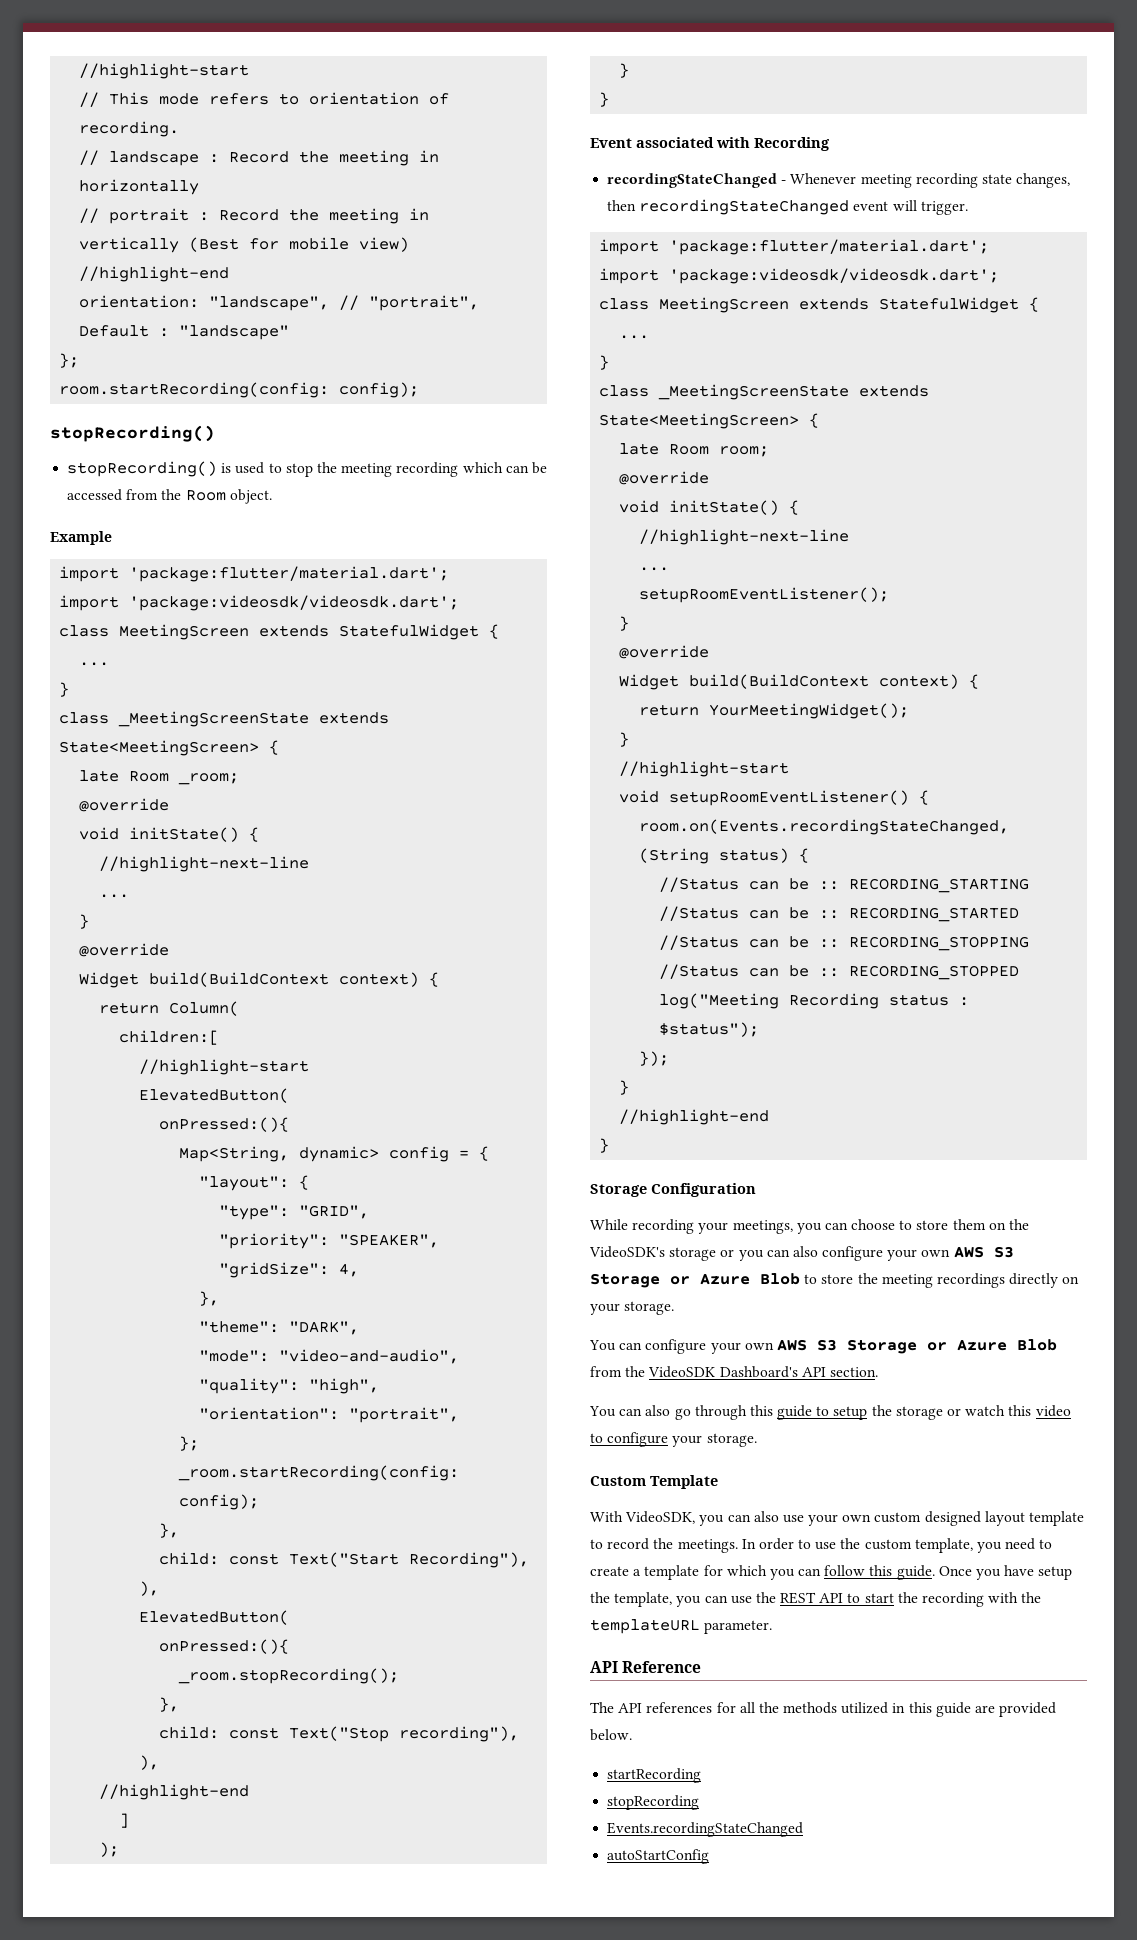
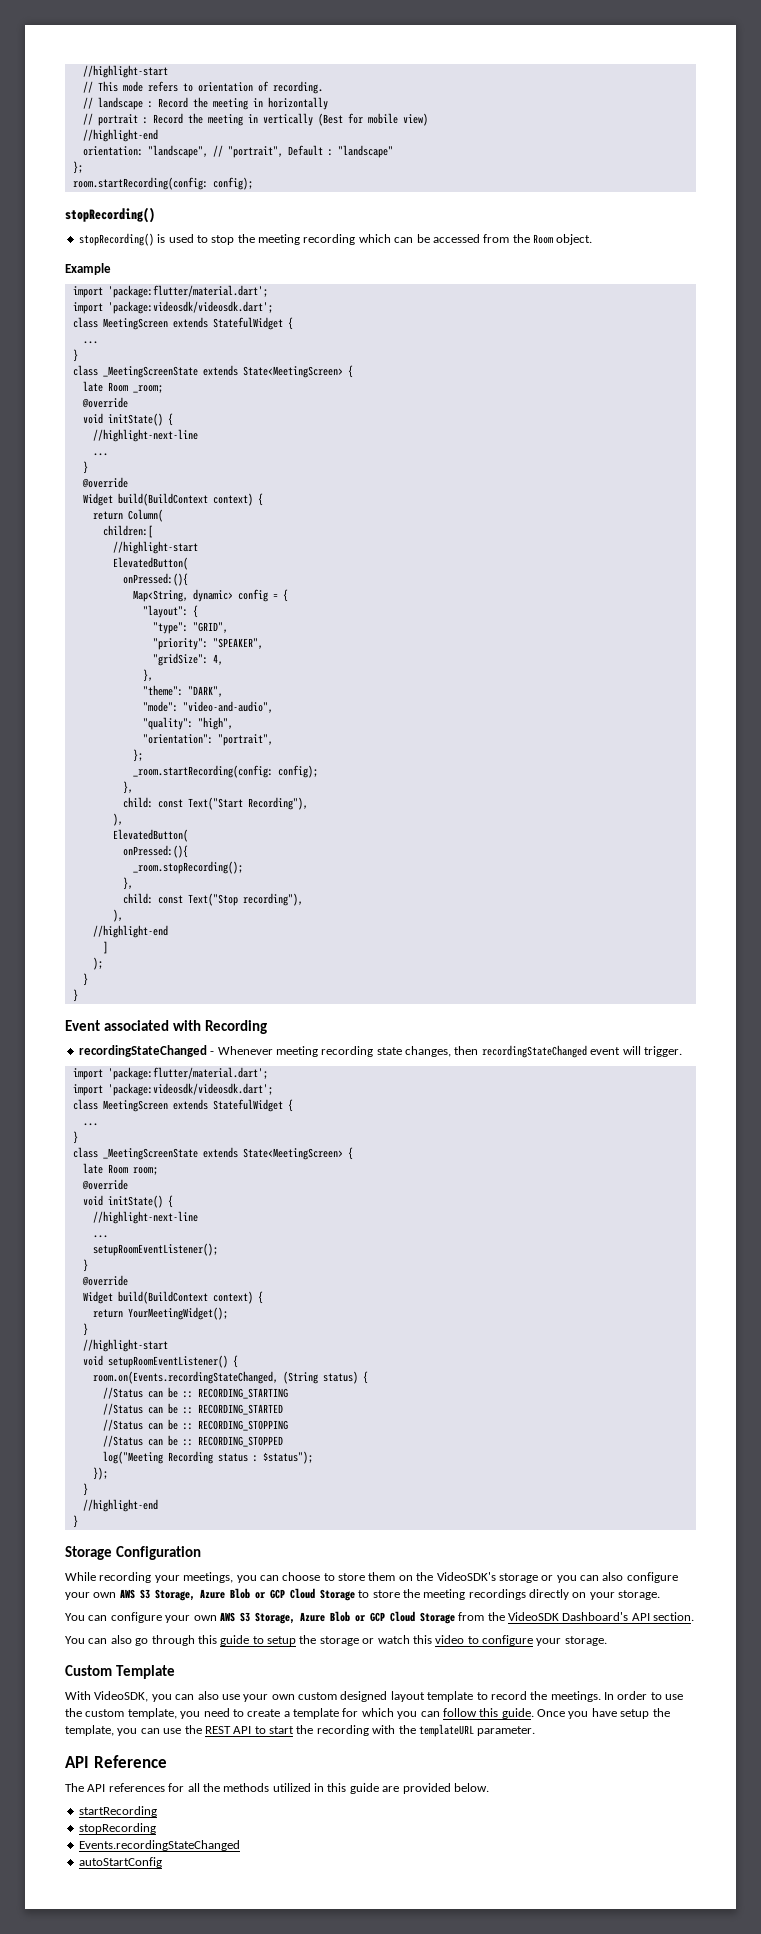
[590,1273,800,1288] Storage or Azure Blob -> [154,1588,355,1601] Storage, Azure Blob or GCP Cloud Storage
[846,1339,1057,1354] Storage or Azure Blob -> [254,1611,455,1624] Storage, Azure Blob or GCP Cloud Storage

